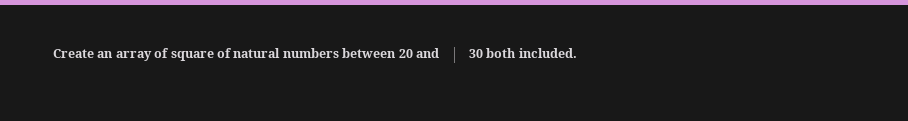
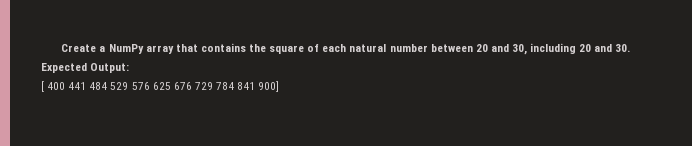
[97,48,577,61] an array of square of natural numbers between 20 and 30 both included. -> [99,43,631,55] [41,63,130,73] [41,81,280,92] a NumPy array that contains the square of each natural number between 20 and 30, including 20 and 30. // Expected Output: // [ 400 441 484 529 576 625 676 729 784 841 900]

